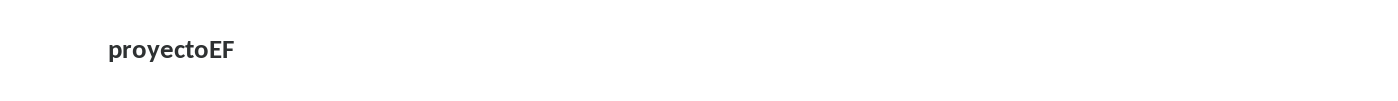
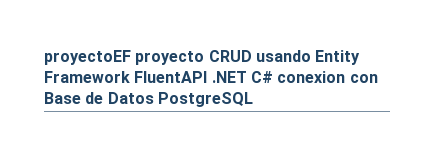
(234, 51) none -> [135,50,361,65] [44,71,378,83] [44,92,253,107] proyecto CRUD usando Entity Framework FluentAPI .NET C# conexion con Base de Datos PostgreSQL

